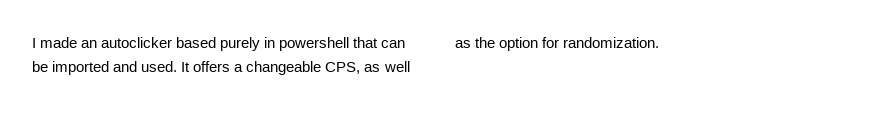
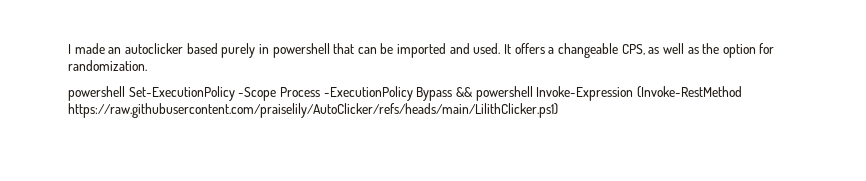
(660, 42) none -> [68,86,742,101] [68,103,558,118] // powershell Set-ExecutionPolicy -Scope Process -ExecutionPolicy Bypass && powershell Invoke-Expression (Invoke-RestMethod https://raw.githubusercontent.com/praiselily/AutoClicker/refs/heads/main/LilithClicker.ps1)

